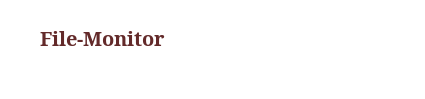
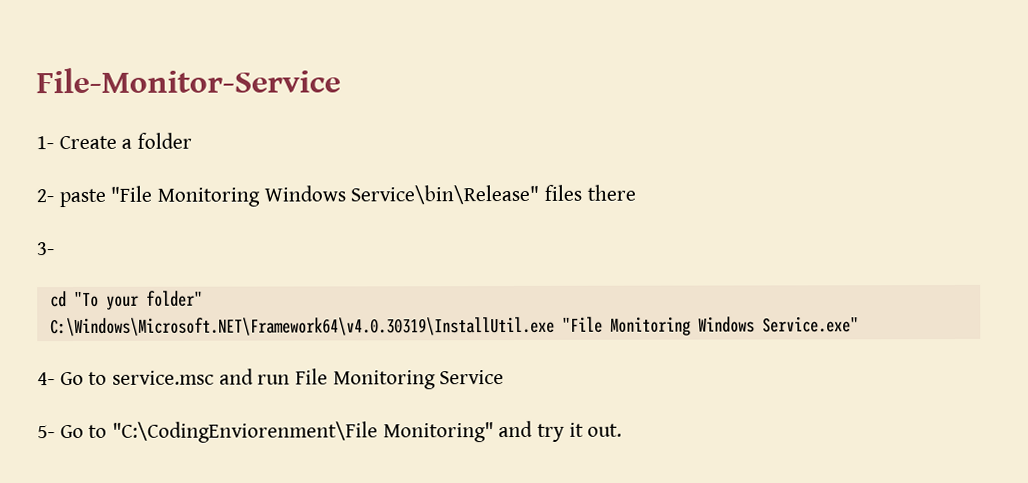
[40,31,165,46] File-Monitor -> [36,67,341,94] [36,132,193,150] [36,184,636,208] [37,242,55,256] [49,290,203,310] [49,316,859,337] [37,368,505,390] [37,420,623,443] File-Monitor-Service // 1- Create a folder // 2- paste "File Monitoring Windows Service\bin\Release" files there // 3- // cd "To your folder" // C:\Windows\Microsoft.NET\Framework64\v4.0.30319\InstallUtil.exe "File Monitoring Windows Service.exe" // 4- Go to service.msc and run File Monitoring Service // 5- Go to "C:\CodingEnviorenment\File Monitoring" and try it out.

